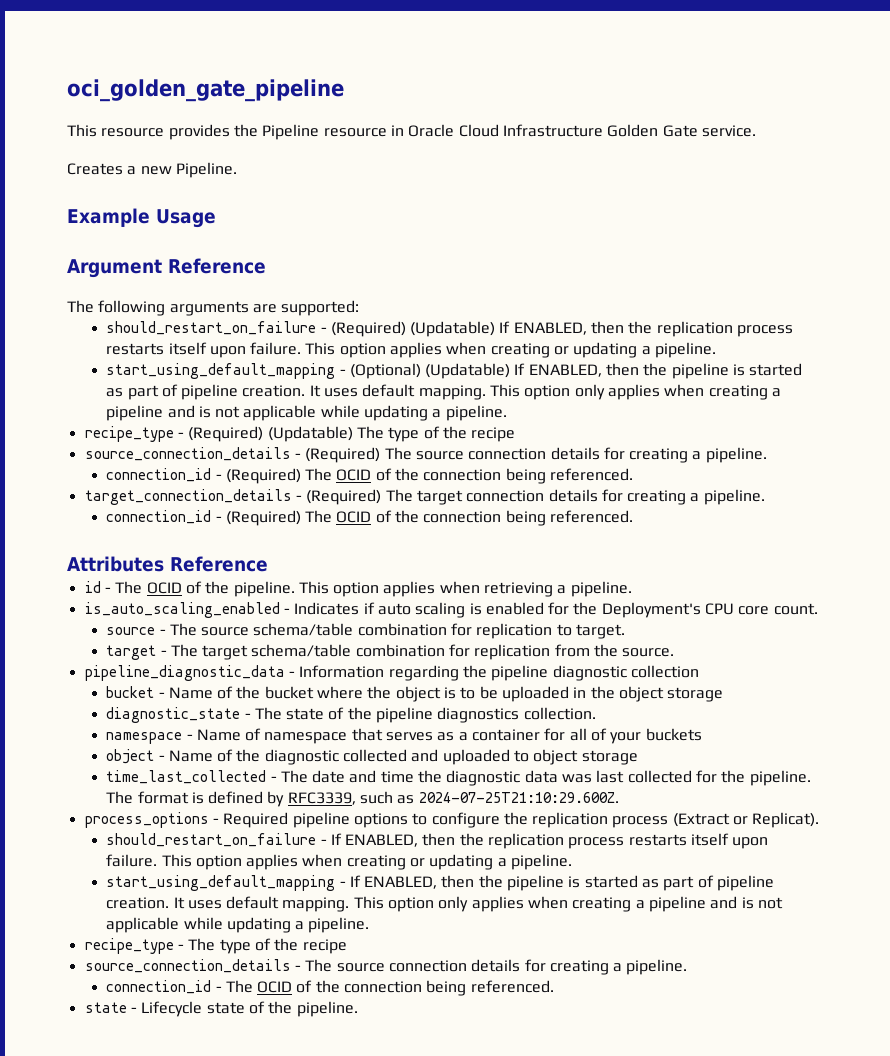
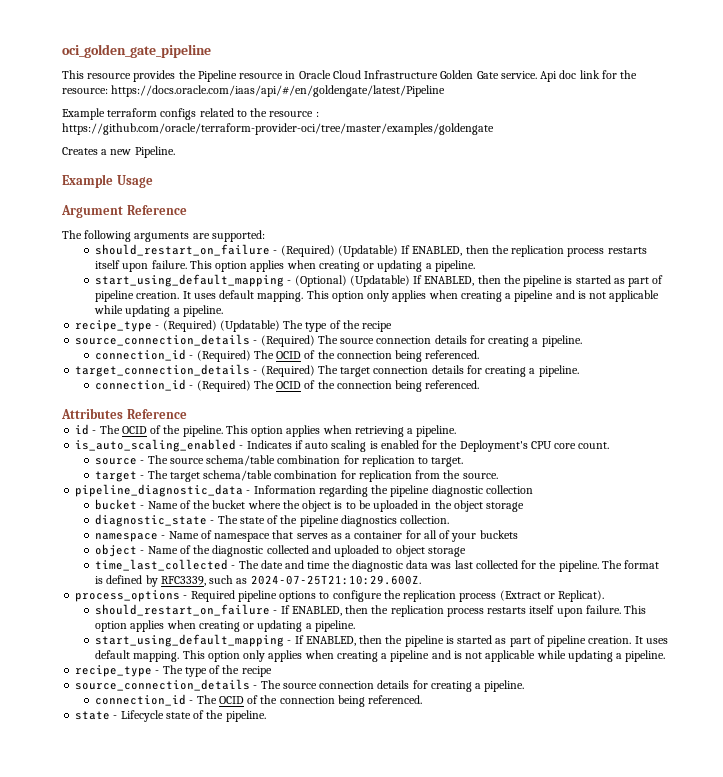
(756, 131) none -> [540,70,638,82] [62,85,446,97] [62,108,319,120] [62,123,494,135] Api doc link for the resource: https://docs.oracle.com/iaas/api/#/en/goldengate/latest/Pipeline // Example terraform configs related to the resource : https://github.com/oracle/terraform-provider-oci/tree/master/examples/goldengate

